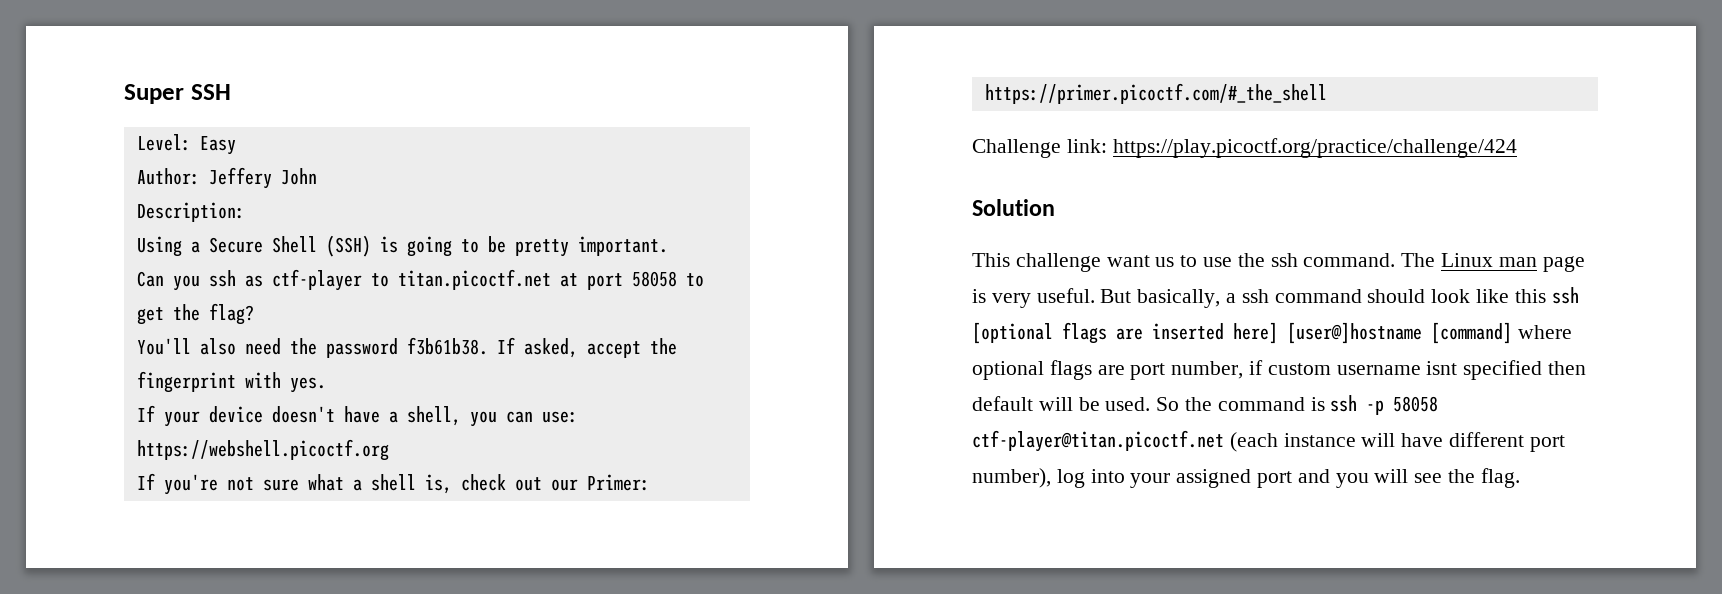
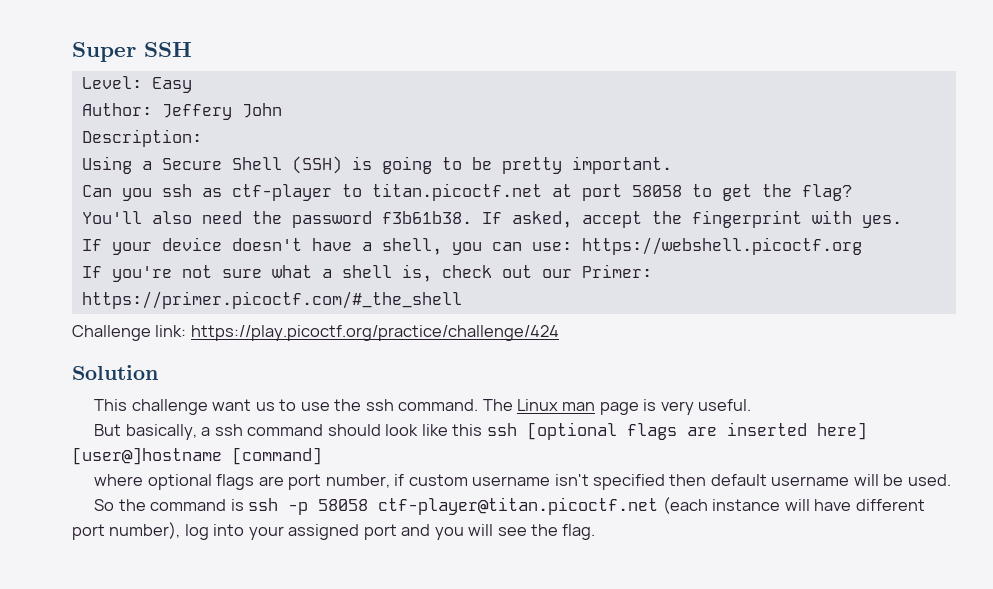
(1095, 295) none -> (752, 405) //
(1512, 333) none -> (322, 456) //
[1426,361,1458,375] isnt -> [554,474,589,486] isn't
(1033, 403) none -> [771,476,850,486] username
(1151, 404) none -> (951, 480) //

